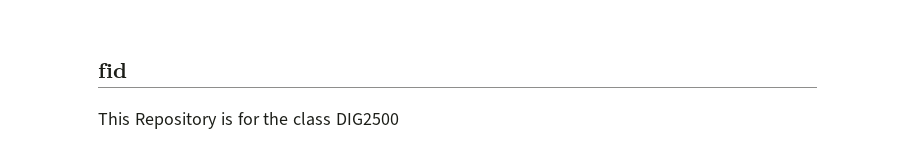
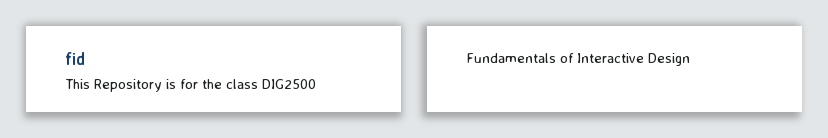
(400, 119) none -> [466,53,690,66] Fundamentals of Interactive Design

